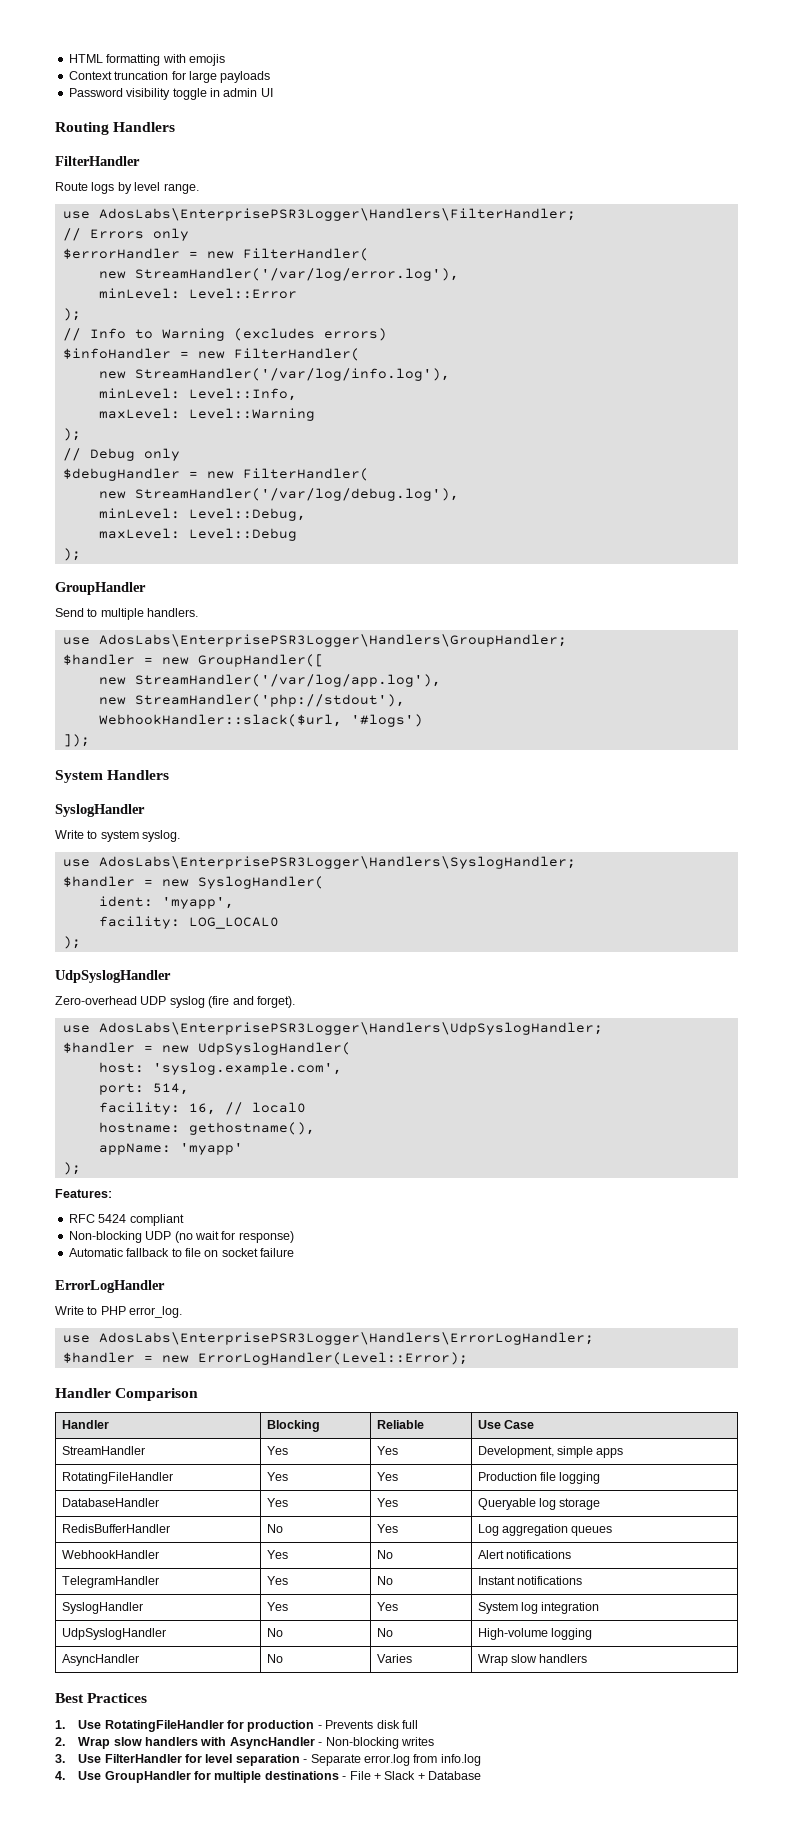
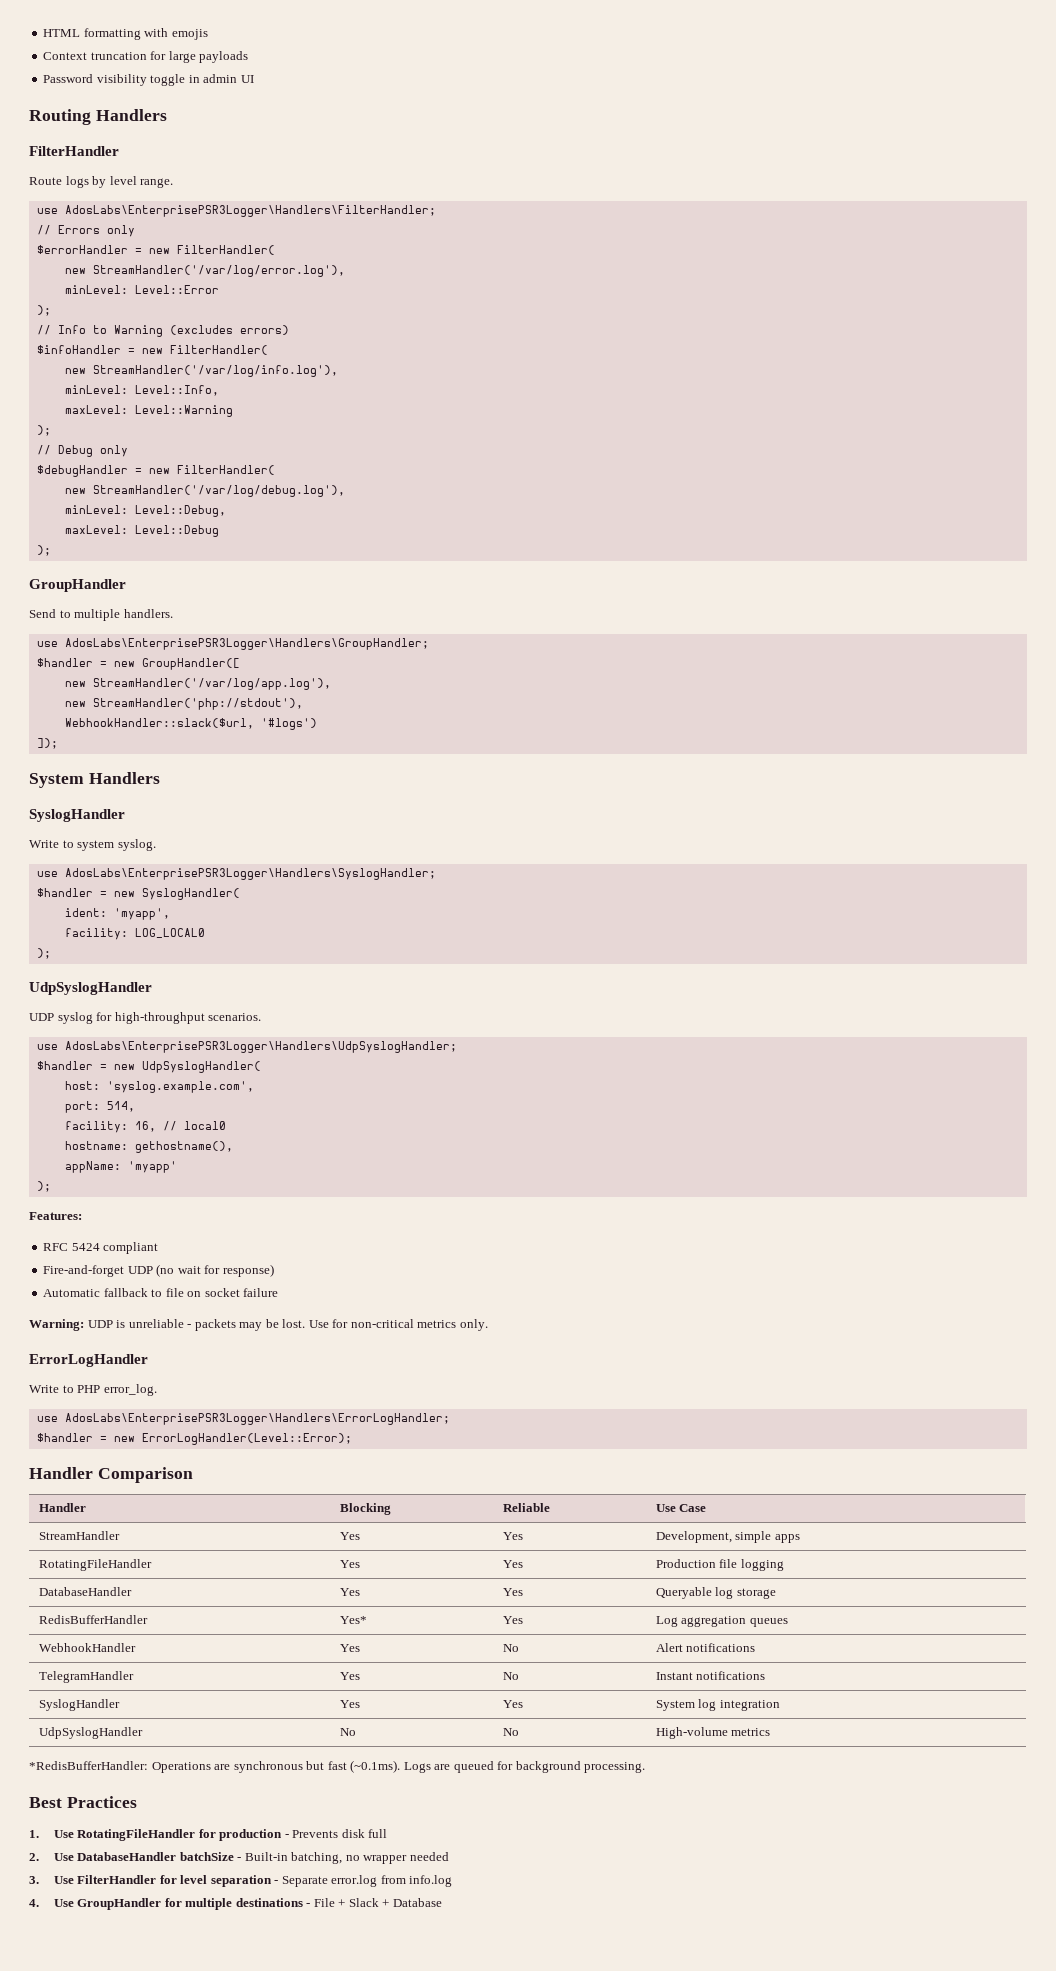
[55,996,137,1005] Zero-overhead -> (152, 988) none
[208,996,295,1008] (fire and forget). -> [96,1012,262,1024] for high-throughput scenarios.
[68,1231,142,1243] Non-blocking -> [43,1265,125,1277] Fire-and-forget
(294, 1252) none -> [29,1319,488,1331] // Warning: UDP is unreliable - packets may be lost. Use for non-critical metrics only.
[266,1524,283,1533] No -> [339,1616,367,1624] Yes*
[550,1628,592,1640] [61,1654,139,1666] [266,1654,283,1663] [376,1654,412,1663] [477,1654,588,1666] logging // AsyncHandler | No | Varies | Wrap slow handlers -> [731,1728,771,1736] [29,1760,646,1773] metrics // *RedisBufferHandler: Operations are synchronous but fast (~0.1ms). Logs are queued for background processing.
[78,1737,434,1749] Wrap slow handlers with AsyncHandler - Non-blocking writes -> [53,1852,449,1864] Use DatabaseHandler batchSize - Built-in batching, no wrapper needed

